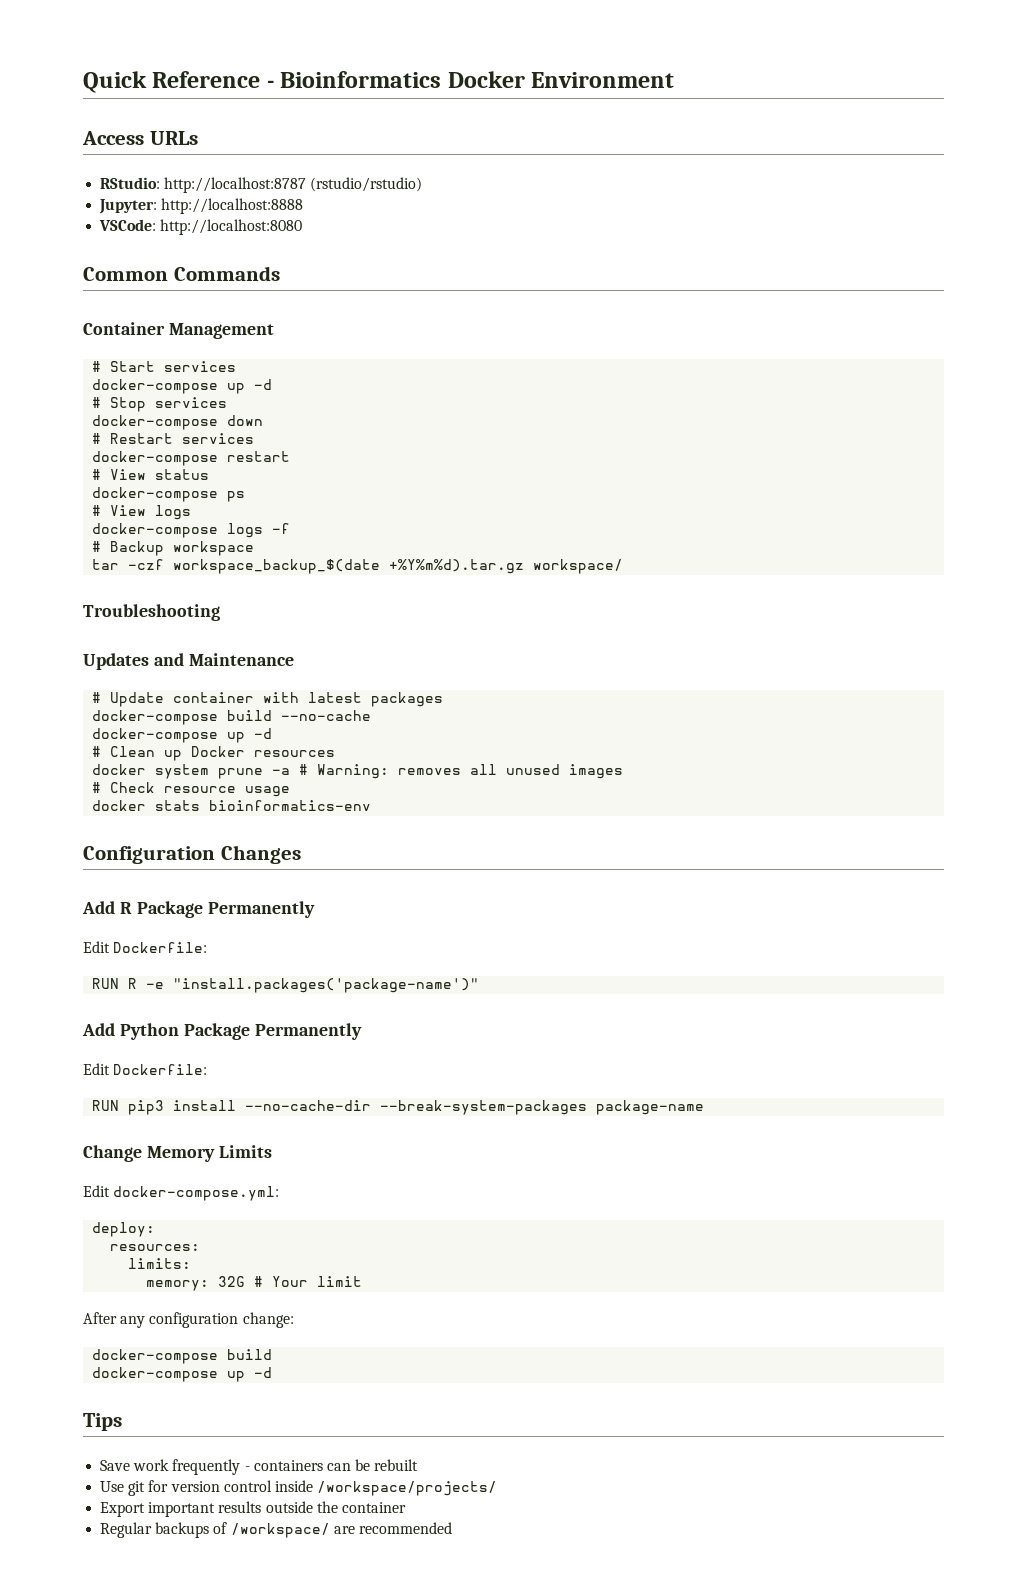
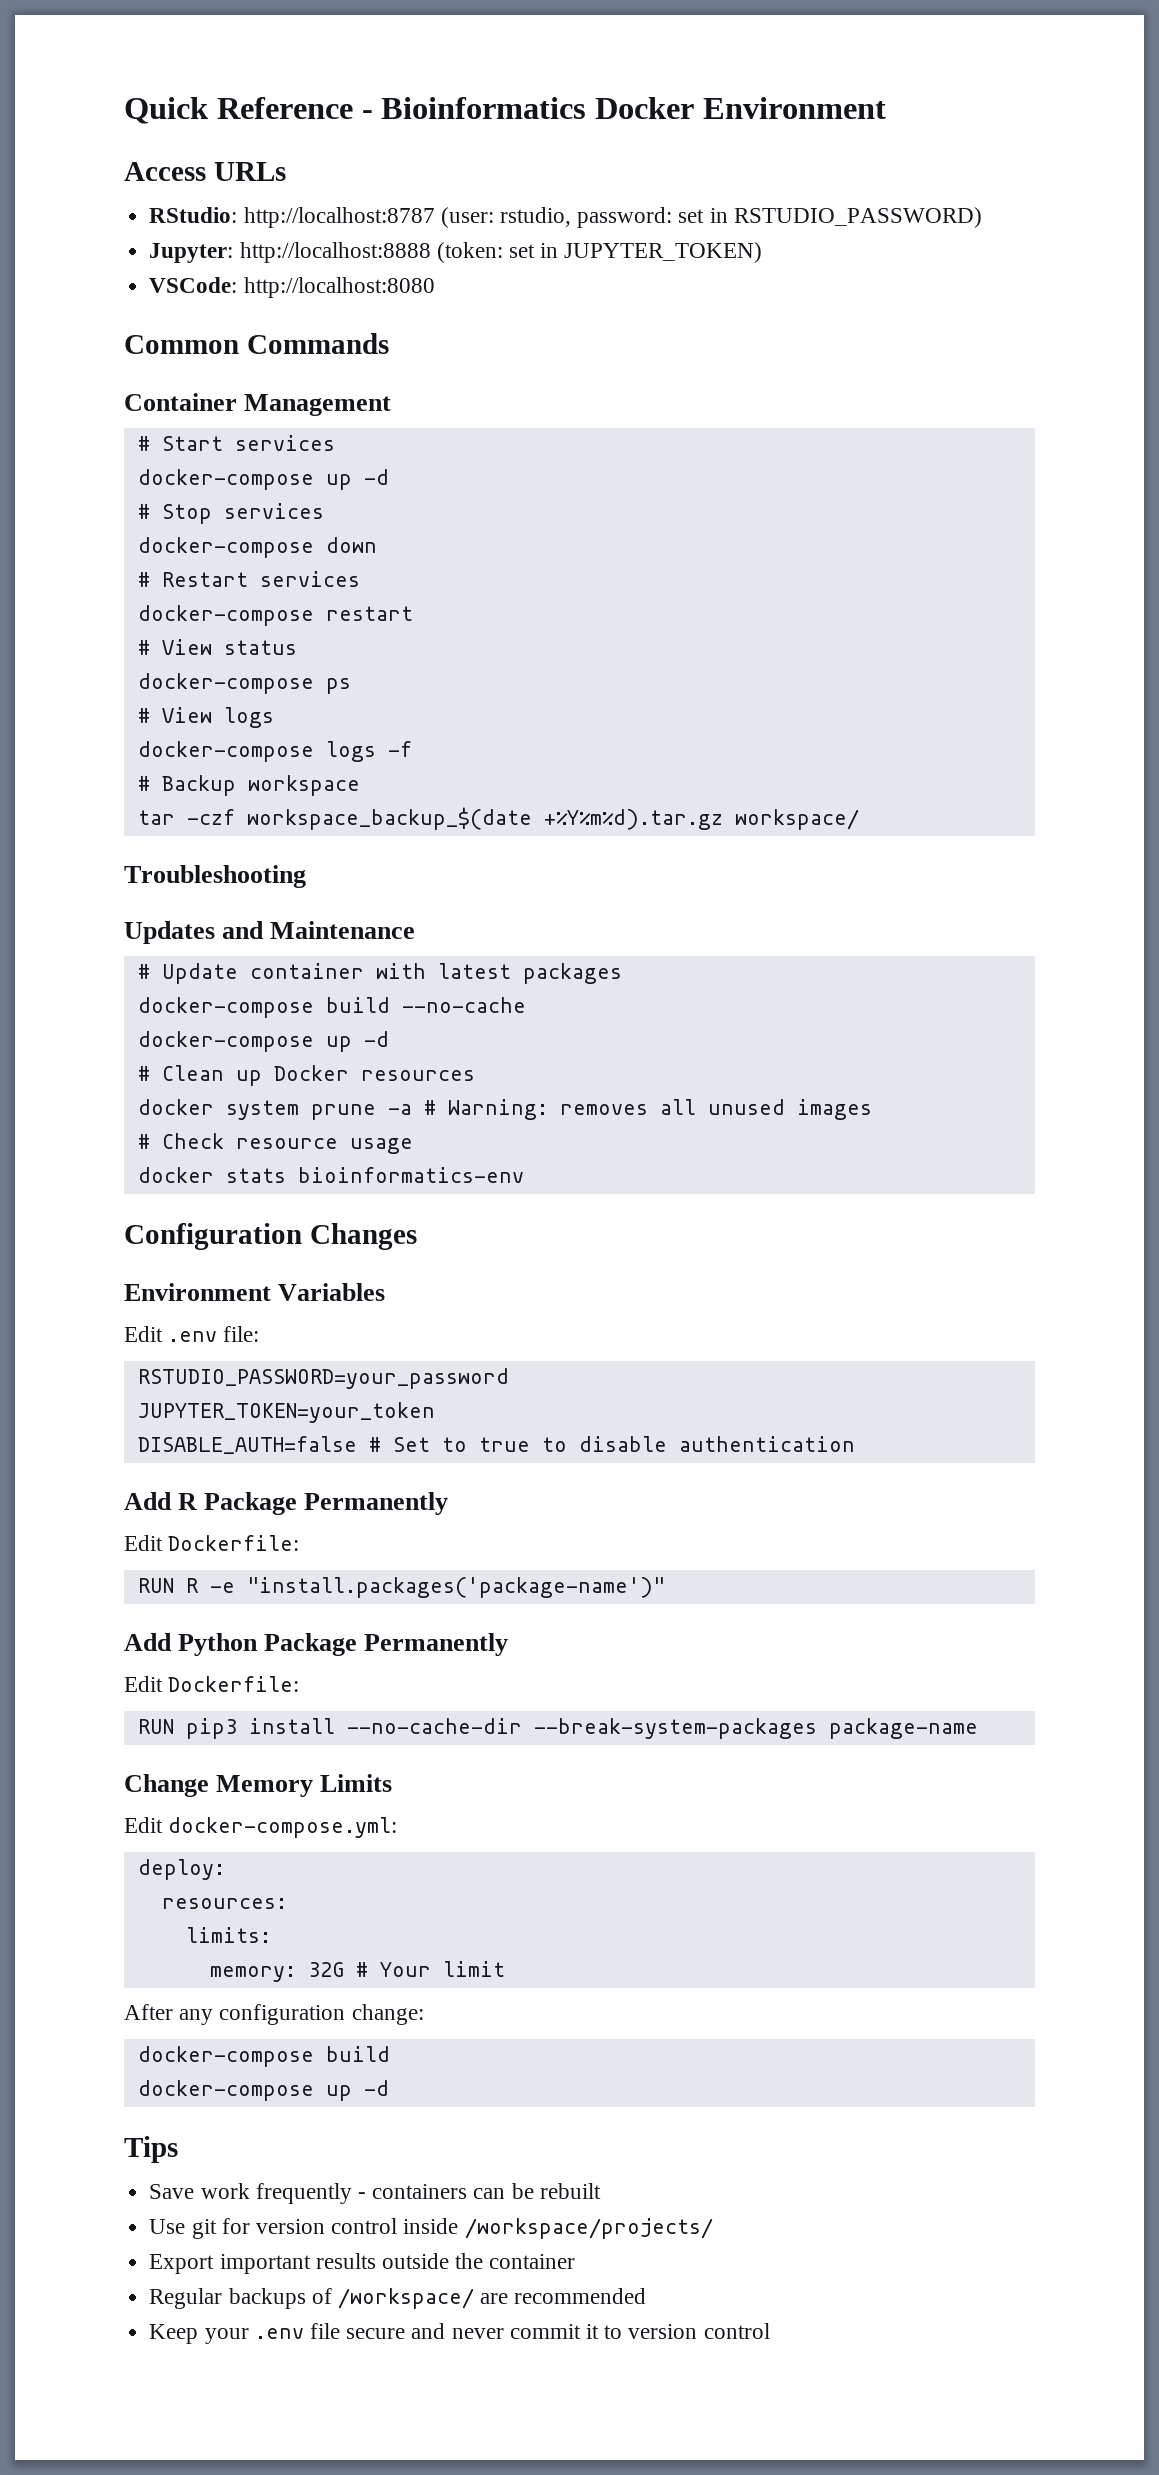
[310,177,423,192] [99,198,304,214] (rstudio/rstudio) // Jupyter: http://localhost:8888 -> [440,207,982,228] [149,242,763,263] (user: rstudio, password: set in RSTUDIO_PASSWORD) // Jupyter: http://localhost:8888 (token: set in JUPYTER_TOKEN)
(301, 854) none -> [124,1283,386,1301] [124,1326,260,1342] [137,1368,509,1389] [137,1402,435,1423] [137,1436,855,1454] // Environment Variables // Edit .env file: // RSTUDIO_PASSWORD=your_password // JUPYTER_TOKEN=your_token // DISABLE_AUTH=false # Set to true to disable authentication
(452, 1528) none -> [149,2323,770,2344] // Keep your .env file secure and never commit it to version control

